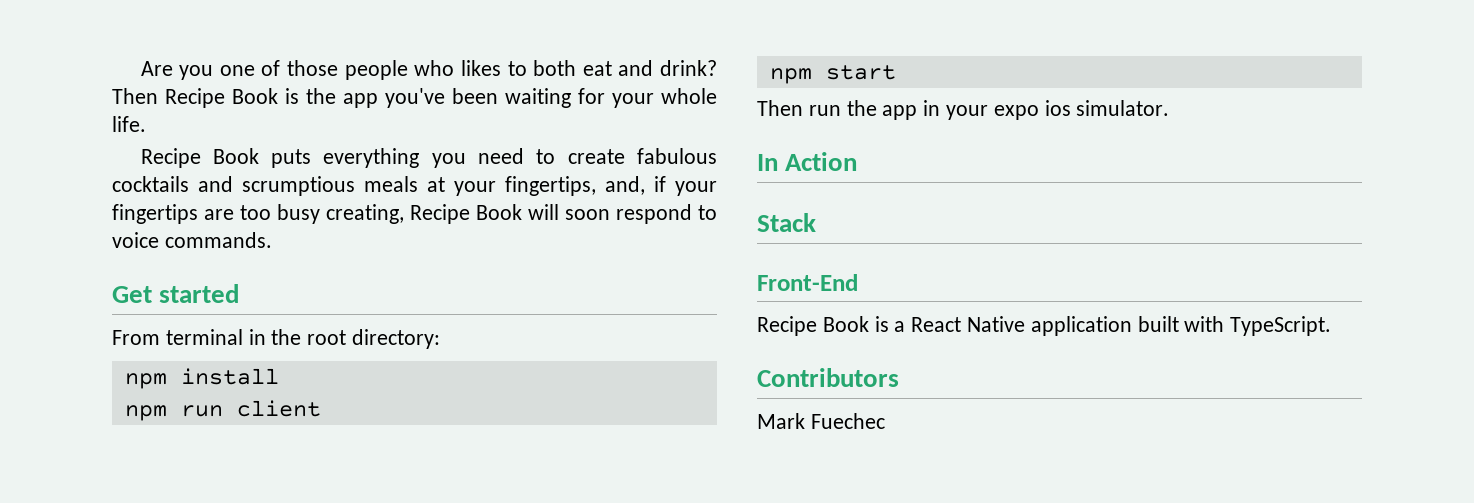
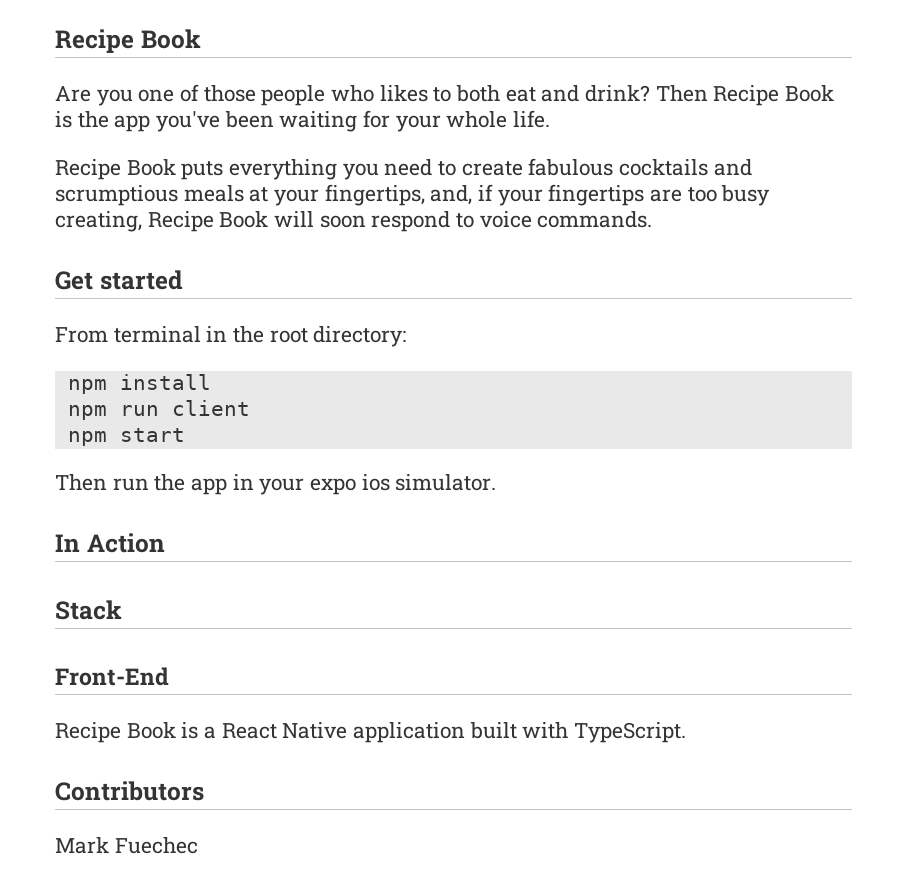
(140, 68) none -> [55,29,201,53] Recipe Book //

